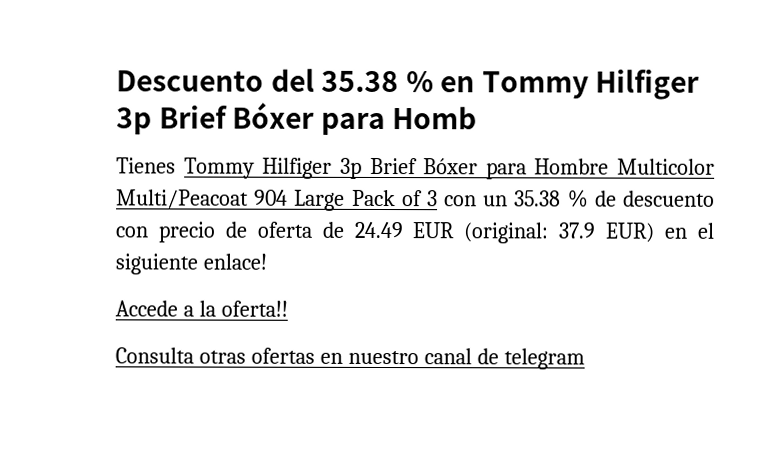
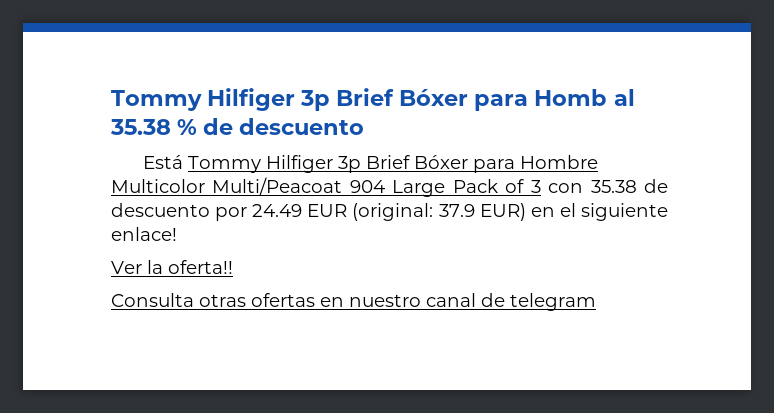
[116,68,476,93] Descuento del 35.38 % en -> (111, 100) none
[116,157,176,174] // Tienes -> [613,89,635,106] [110,118,365,135] [143,155,184,169] al 35.38 % de descuento // Está
[483,189,715,208] [115,221,345,243] un 35.38 % de descuento con precio de oferta de -> [590,179,669,193] [111,203,248,221] 35.38 de descuento por
[115,300,194,317] Accede a -> [111,261,142,274] Ver

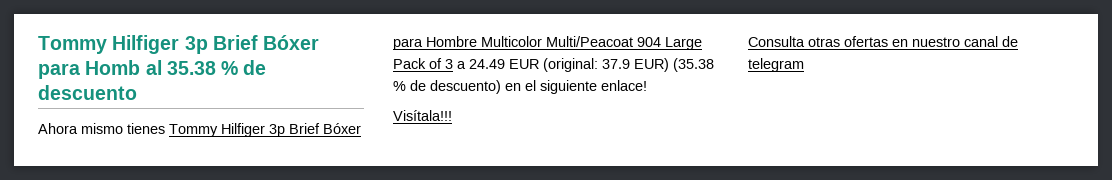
[143,155,184,169] Está -> [38,123,165,134] Ahora mismo tienes
[548,179,669,193] [111,203,248,221] con 35.38 de descuento por -> [457,61,466,69] a
(526, 212) none -> [673,58,714,72] [393,80,501,94] (35.38 % de descuento)
[111,260,233,274] Ver la oferta!! -> [393,110,452,121] Visítala!!!

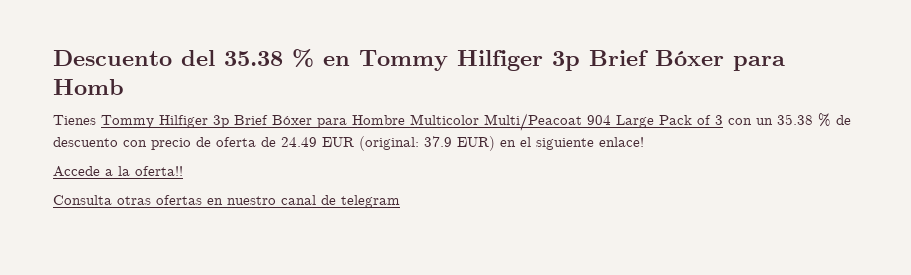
(38, 45) none -> [53,49,350,67] Descuento del 35.38 % en
[145,60,267,75] [38,85,137,100] [38,123,165,134] al 35.38 % de descuento // Ahora mismo tienes -> [53,115,96,125] // Tienes
[457,61,466,69] a -> [728,113,851,127] [53,137,276,150] con un 35.38 % de descuento con precio de oferta de
[673,58,714,72] [393,80,501,94] (35.38 % de descuento) -> (495, 143) none
[393,110,452,121] Visítala!!! -> [53,166,183,177] Accede a la oferta!!

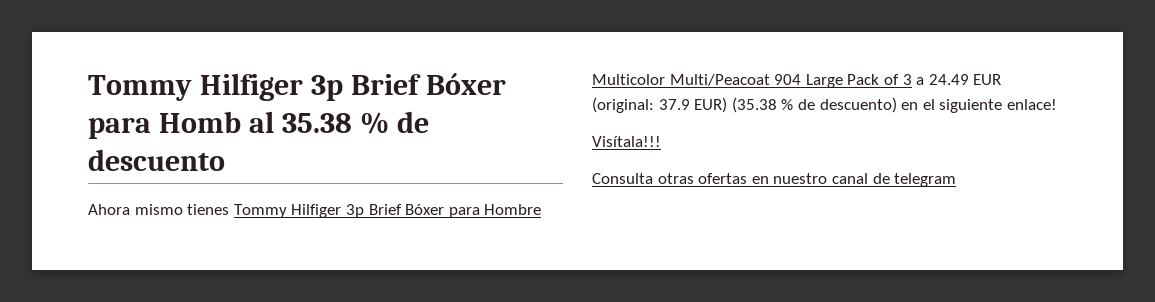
[53,49,350,67] Descuento del 35.38 % en -> (88, 88) none
[53,115,96,125] // Tienes -> [248,111,429,134] [88,149,225,171] [88,204,230,215] al 35.38 % de descuento // Ahora mismo tienes
[728,113,851,127] [53,137,276,150] con un 35.38 % de descuento con precio de oferta de -> [916,77,925,85] a
(495, 143) none -> [731,97,897,113] (35.38 % de descuento)
[53,166,183,177] Accede a la oferta!! -> [592,136,661,147] Visítala!!!

